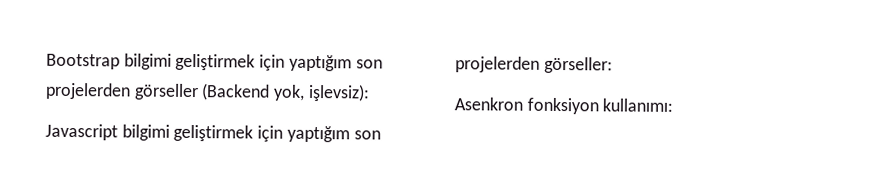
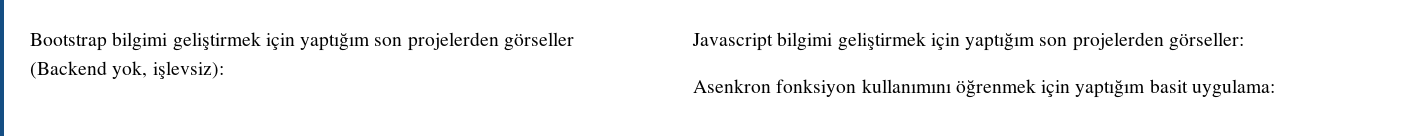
[602,98,674,112] kullanımı: -> [861,79,1275,98] kullanımını öğrenmek için yaptığım basit uygulama:

